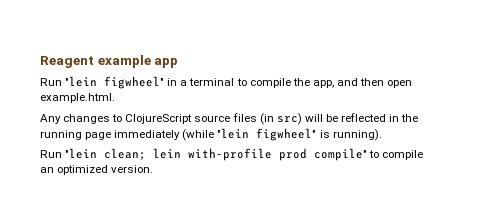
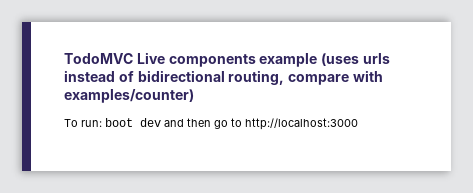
[40,55,179,68] [40,76,413,89] [40,93,115,103] [40,113,419,125] [40,128,382,141] [40,148,424,161] [40,165,154,175] Reagent example app // Run "lein figwheel" in a terminal to compile the app, and then open example.html. // Any changes to ClojureScript source files (in src) will be reflected in the running page immediately (while "lein figwheel" is running). // Run "lein clean; lein with-profile prod compile" to compile an optimized version. -> [64,52,390,67] [64,70,383,85] [64,89,194,103] [64,118,358,130] TodoMVC Live components example (uses urls instead of bidirectional routing, compare with examples/counter) // To run: boot dev and then go to http://localhost:3000

